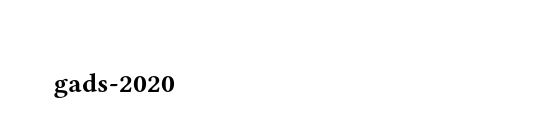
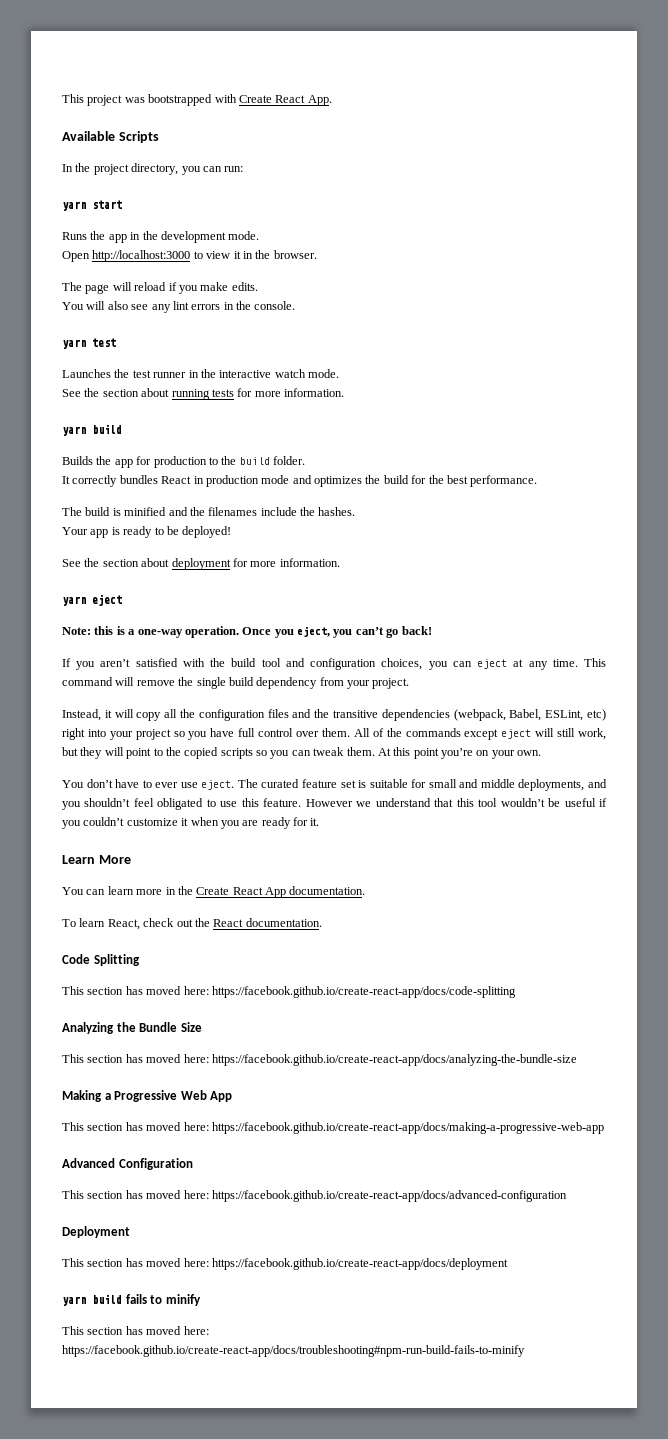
[54,73,175,98] gads-2020 -> [62,94,332,106] [62,131,159,143] [62,163,244,175] [62,200,122,211] [62,231,260,243] [62,250,317,262] [62,282,258,294] [62,301,296,313] [62,338,116,349] [62,369,339,378] [62,388,344,400] [62,424,122,436] [62,456,305,468] [62,475,538,487] [62,507,356,516] [62,526,232,538] [62,558,340,570] [62,594,122,606] [62,626,432,638] [62,658,607,670] [62,677,410,689] [62,709,606,721] [62,728,606,740] [62,747,542,759] [62,779,607,791] [62,798,608,810] [62,817,320,829] [62,855,131,864] [62,886,366,898] [62,918,322,930] [62,954,140,966] [62,986,516,998] [62,1022,202,1034] [62,1054,577,1066] [62,1090,233,1102] [62,1122,604,1134] [62,1158,193,1170] [62,1190,567,1202] [62,1226,130,1238] [62,1258,508,1270] [62,1294,201,1306] [62,1326,209,1335] [62,1345,525,1357] This project was bootstrapped with Create React App. // Available Scripts // In the project directory, you can run: // yarn start // Runs the app in the development mode. // Open http://localhost:3000 to view it in the browser. // The page will reload if you make edits. // You will also see any lint errors in the console. // yarn test // Launches the test runner in the interactive watch mode. // See the section about running tests for more information. // yarn build // Builds the app for production to the build folder. // It correctly bundles React in production mode and optimizes the build for the best performance. // The build is minified and the filenames include the hashes. // Your app is ready to be deployed! // See the section about deployment for more information. // yarn eject // Note: this is a one-way operation. Once you eject, you can’t go back! // If you aren’t satisfied with the build tool and configuration choices, you can eject at any time. This command will remove the single build dependency from your project. // Instead, it will copy all the configuration files and the transitive dependencies (webpack, Babel, ESLint, etc) right into your project so you have full control over them. All of the commands except eject will still work, but they will point to the copied scripts so you can tweak them. At this point you’re on your own. // You don’t have to ever use eject. The curated feature set is suitable for small and middle deployments, and you shouldn’t feel obligated to use this feature. However we understand that this tool wouldn’t be useful if you couldn’t customize it when you are ready for it. // Learn More // You can learn more in the Create React App documentation. // To learn React, check out the React documentation. // Code Splitting // This section has moved here: https://facebook.github.io/create-react-app/docs/code-splitting // Analyzing the Bundle Size // This section has moved here: https://facebook.github.io/create-react-app/docs/analyzing-the-bundle-size // Making a Progressive Web App // This section has moved here: https://facebook.github.io/create-react-app/docs/making-a-progressive-web-app // Advanced Configuration // This section has moved here: https://facebook.github.io/create-react-app/docs/advanced-configuration // Deployment // This section has moved here: https://facebook.github.io/create-react-app/docs/deployment // yarn build fails to minify // This section has moved here: https://facebook.github.io/create-react-app/docs/troubleshooting#npm-run-build-fails-to-minify

